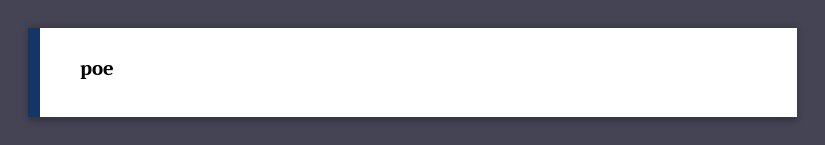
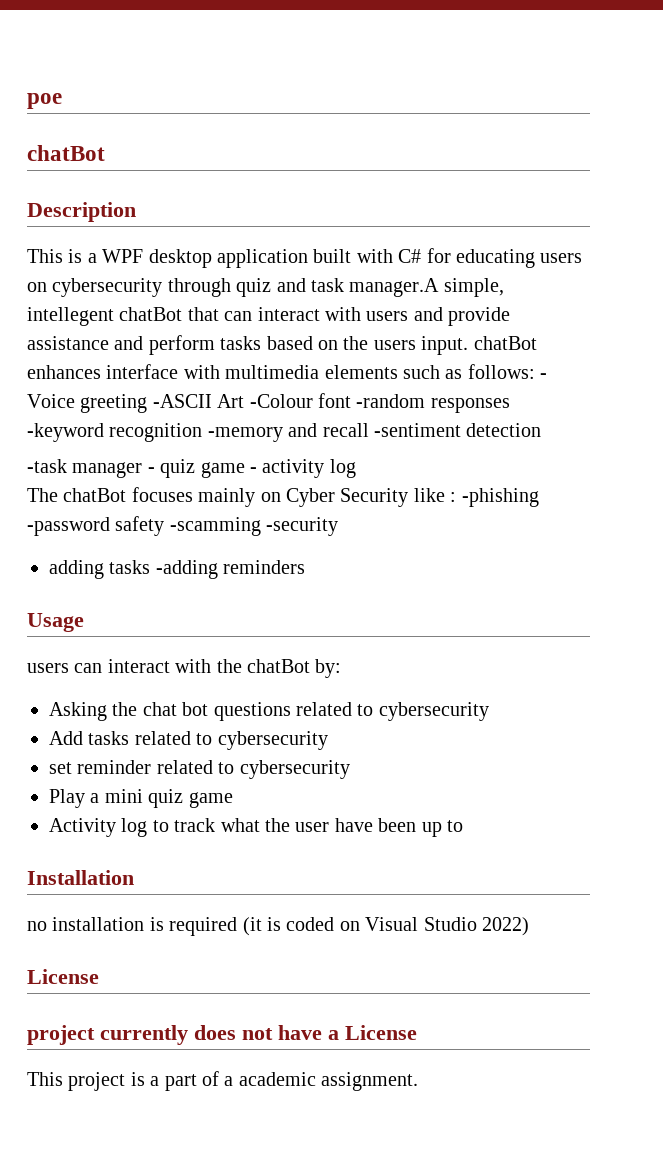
(114, 72) none -> [27,145,105,161] [27,202,136,222] [27,248,583,268] [27,278,504,297] [27,307,511,326] [27,335,537,355] [27,364,548,379] [27,393,510,413] [27,423,542,442] [27,459,356,478] [27,487,539,507] [27,516,339,536] [49,560,306,579] [27,613,84,632] [27,659,342,678] [49,702,489,721] [49,731,328,750] [49,760,350,779] [49,789,233,808] [49,818,463,837] [27,870,134,885] [27,917,529,936] [27,969,99,984] [27,1025,417,1045] [27,1071,419,1091] // chatBot // Description // This is a WPF desktop application built with C# for educating users on cybersecurity through quiz and task manager.A simple, intellegent chatBot that can interact with users and provide assistance and perform tasks based on the users input. chatBot enhances interface with multimedia elements such as follows: - Voice greeting -ASCII Art -Colour font -random responses -keyword recognition -memory and recall -sentiment detection // -task manager - quiz game - activity log // The chatBot focuses mainly on Cyber Security like : -phishing -password safety -scamming -security // adding tasks -adding reminders // Usage // users can interact with the chatBot by: // Asking the chat bot questions related to cybersecurity // Add tasks related to cybersecurity // set reminder related to cybersecurity // Play a mini quiz game // Activity log to track what the user have been up to // Installation // no installation is required (it is coded on Visual Studio 2022) // License // project currently does not have a License // This project is a part of a academic assignment.

